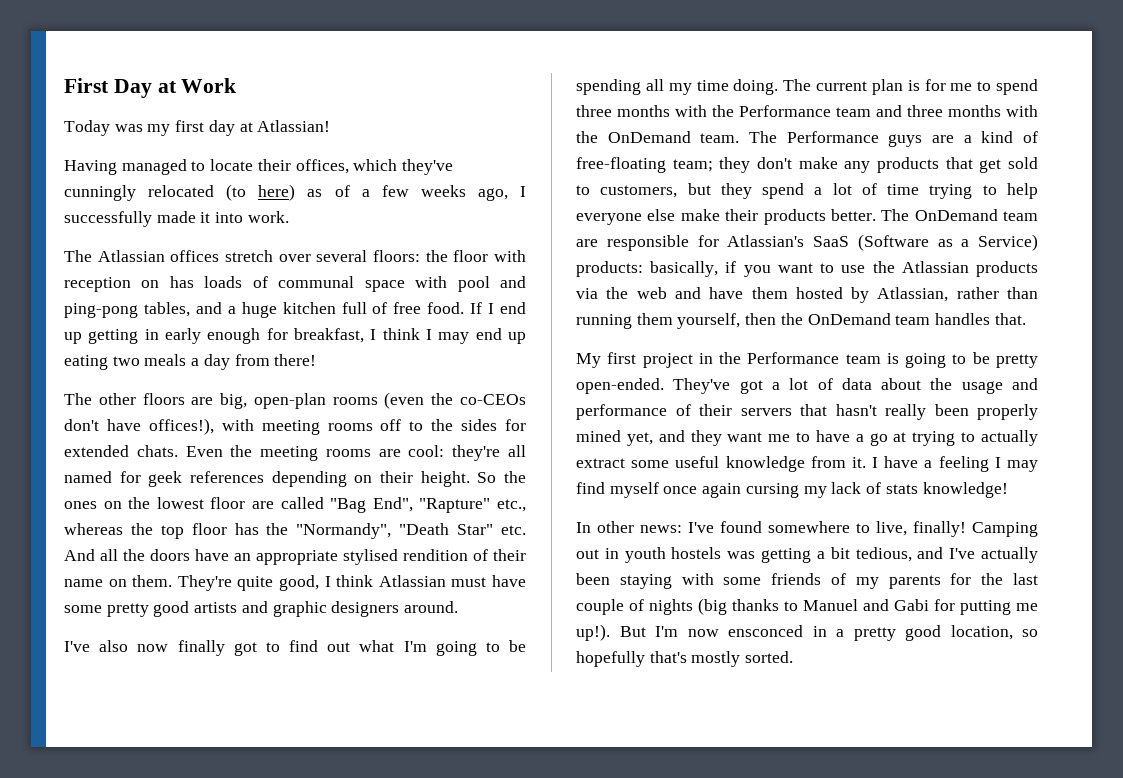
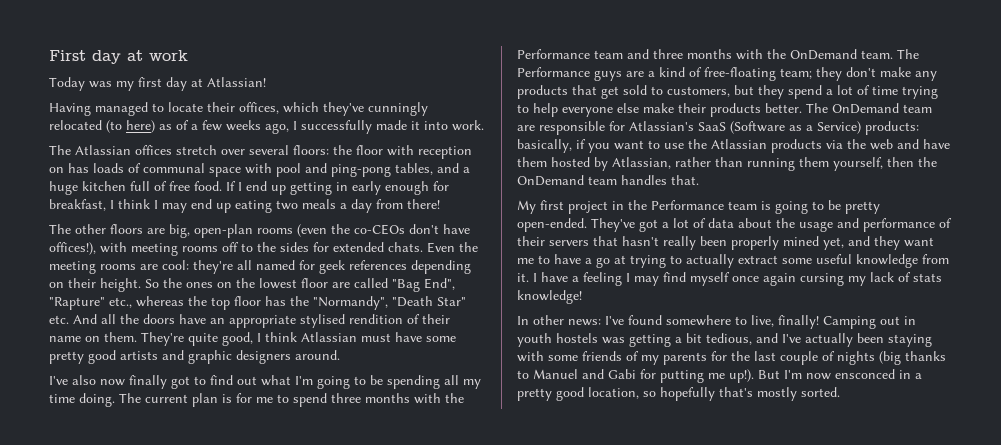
[113,78,237,98] Day at Work -> [92,50,188,64] day at work

